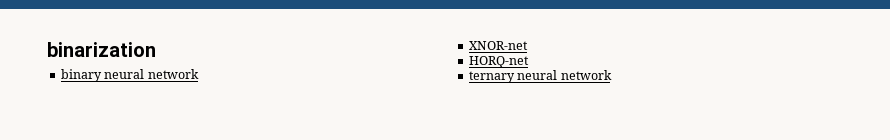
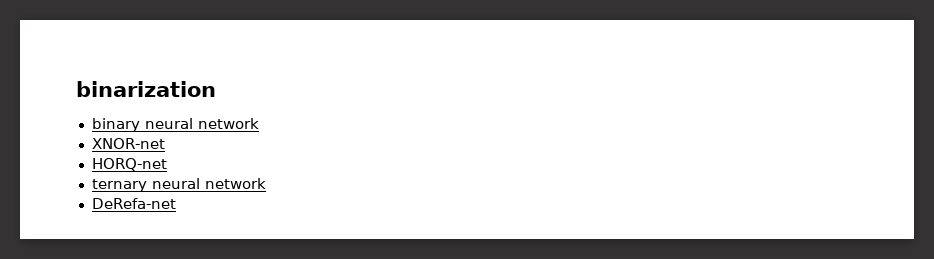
(612, 75) none -> [91,198,176,209] // DeRefa-net

